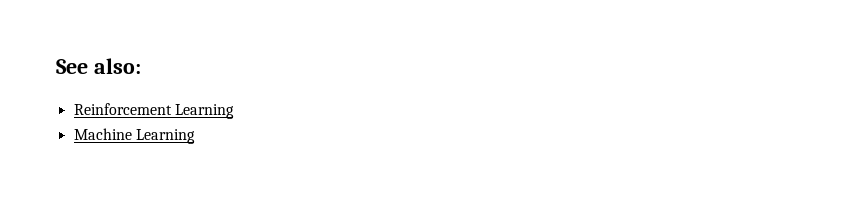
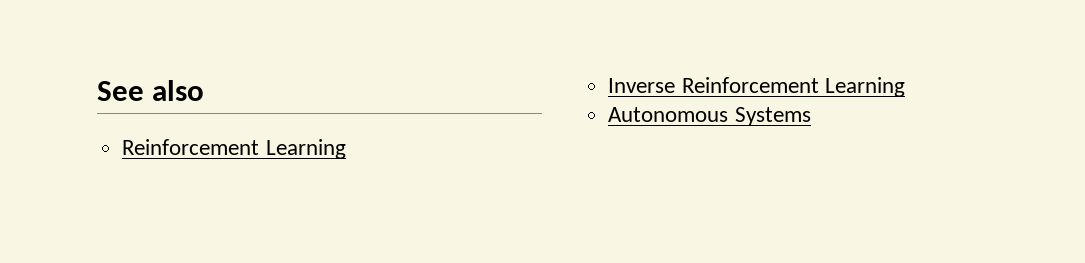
[93,58,141,74] [73,103,234,119] [73,128,195,144] also: // Reinforcement Learning // Machine Learning -> [152,80,205,101] [122,139,346,159] [608,77,905,97] [608,107,811,126] also // Reinforcement Learning // Inverse Reinforcement Learning // Autonomous Systems

